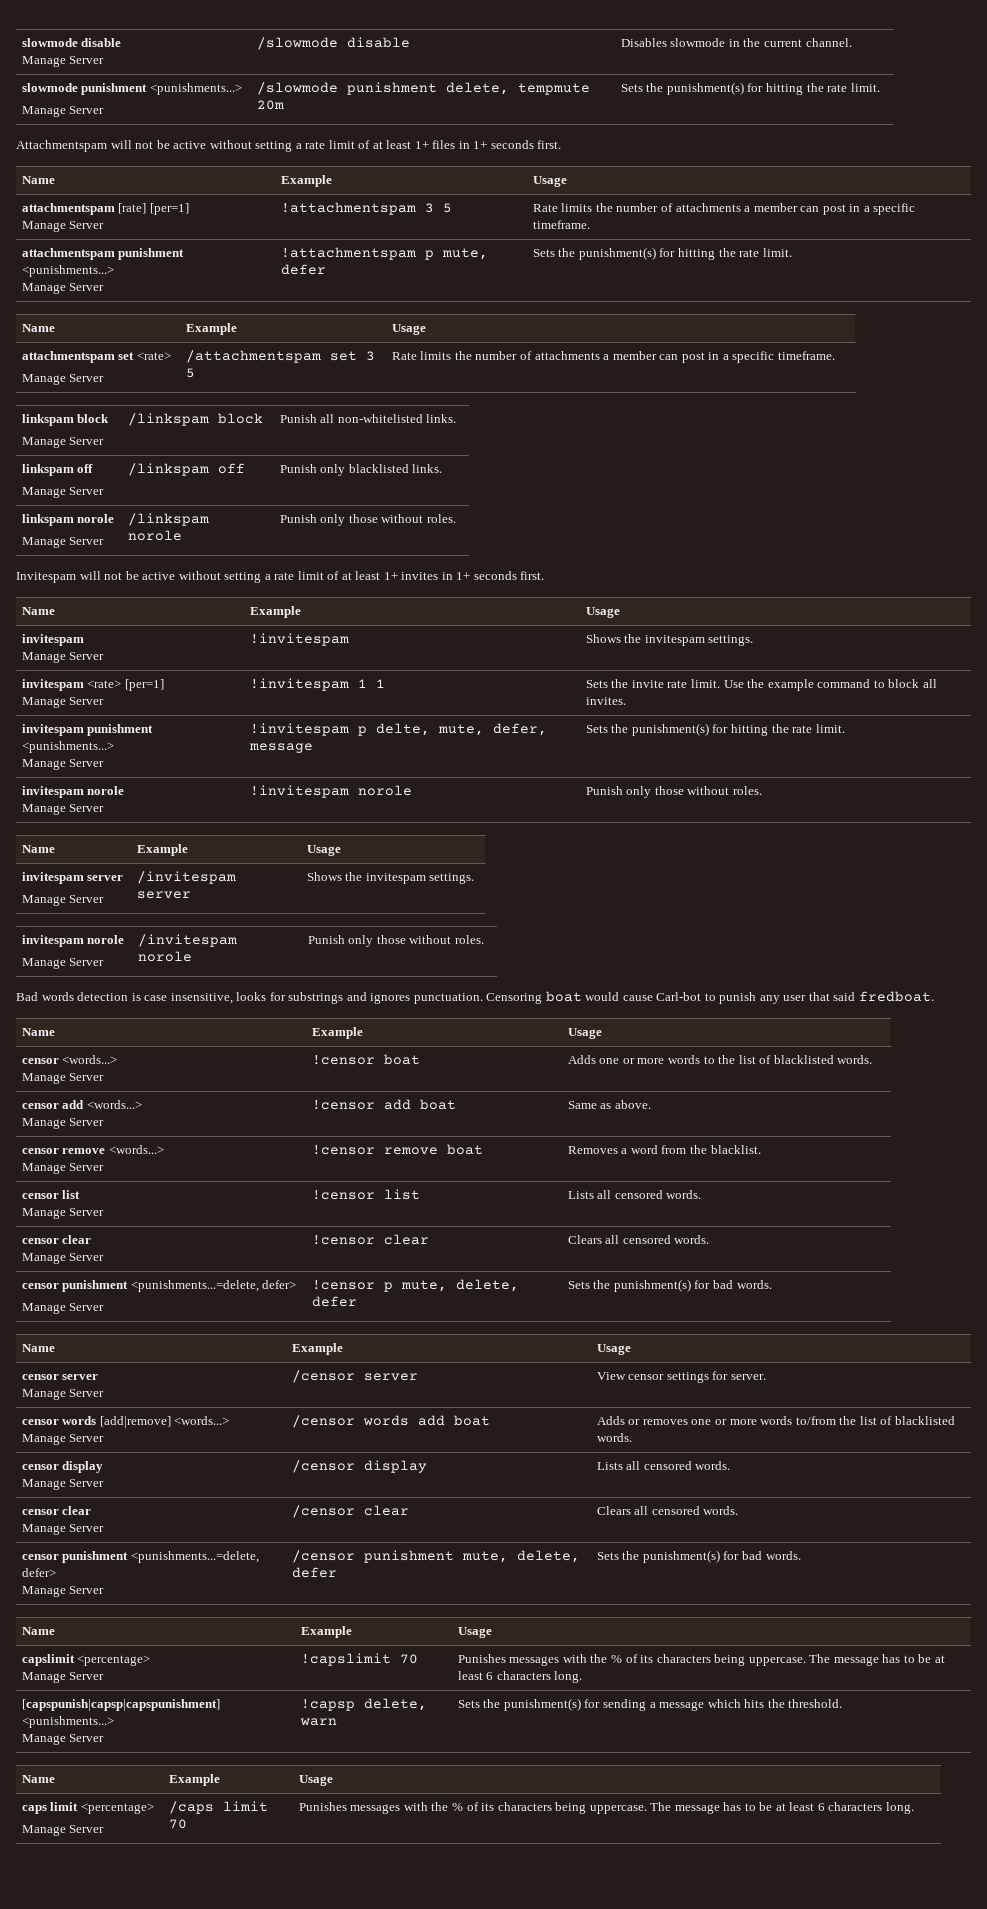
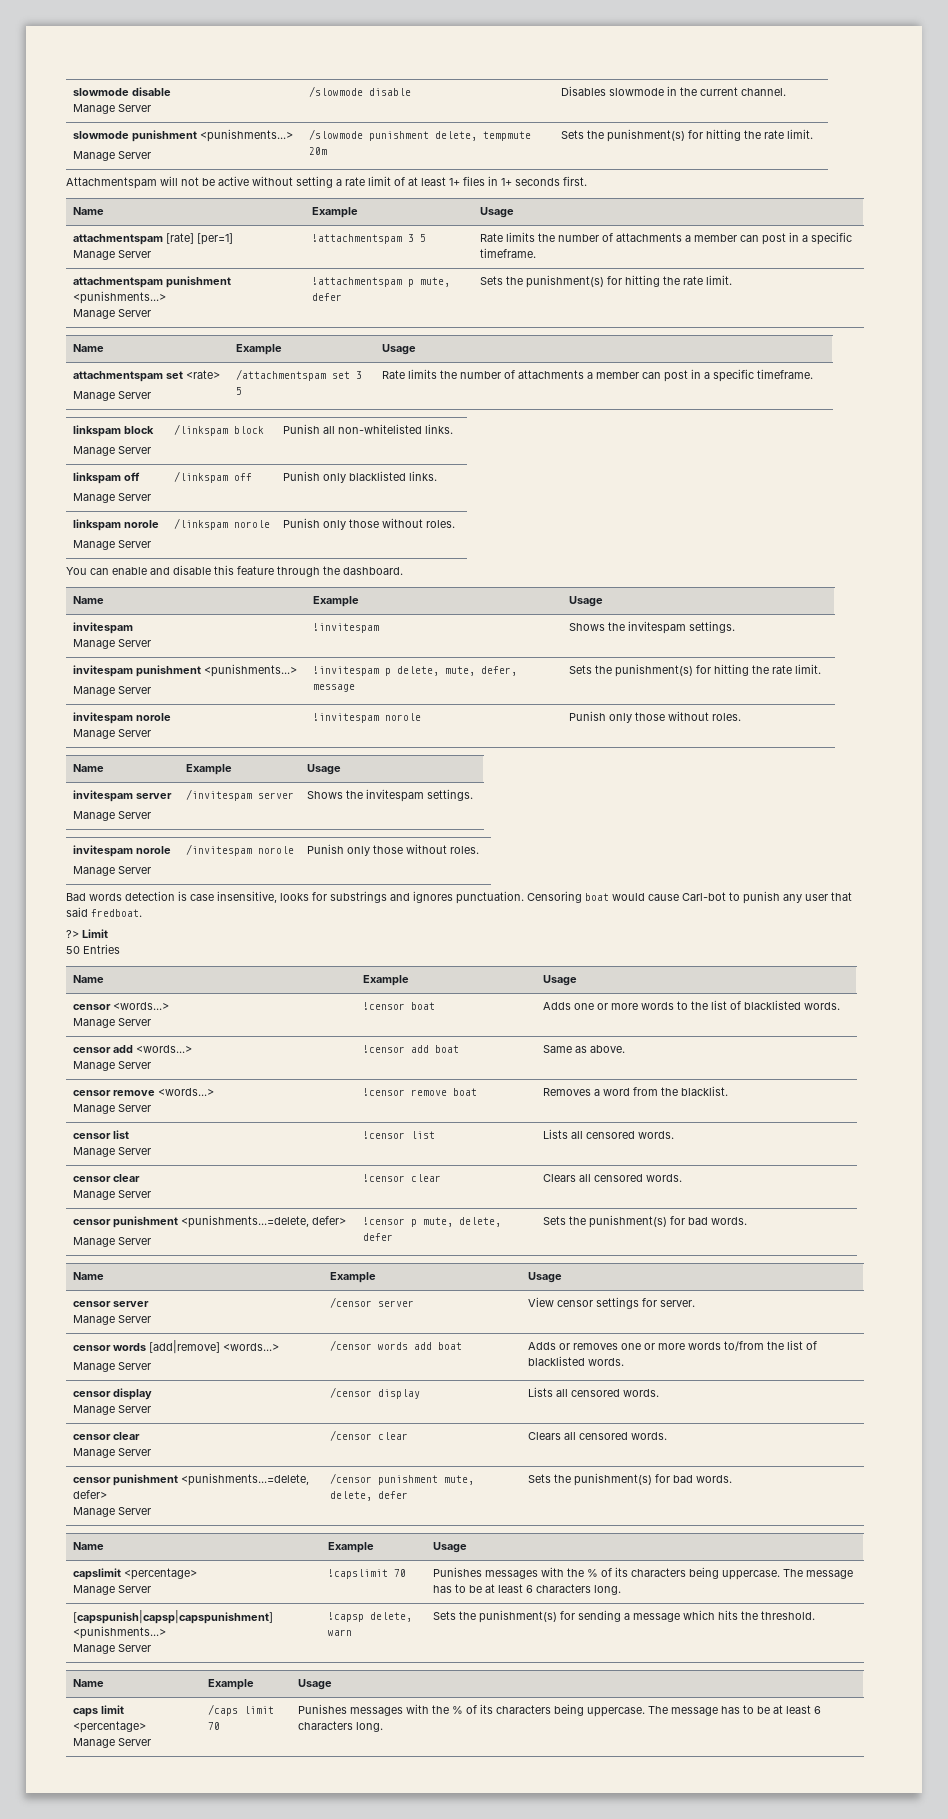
[16,571,545,583] Invitespam will not be active without setting a rate limit of at least 1+ invites in 1+ seconds first. -> [66,565,403,577] You can enable and disable this feature through the dashboard.
[21,679,164,691] [21,697,105,708] [249,678,385,691] [585,679,937,691] [585,697,626,705] // invitespam <rate> [per=1] // Manage Server | !invitespam 1 1 | Sets the invite rate limit. Use the example command to block all invites. -> (735, 627) none
[375,723,430,736] delte, -> [396,666,439,676] delete,
(934, 996) none -> [66,929,108,938] [66,944,120,954] // ?> Limit // 50 Entries

